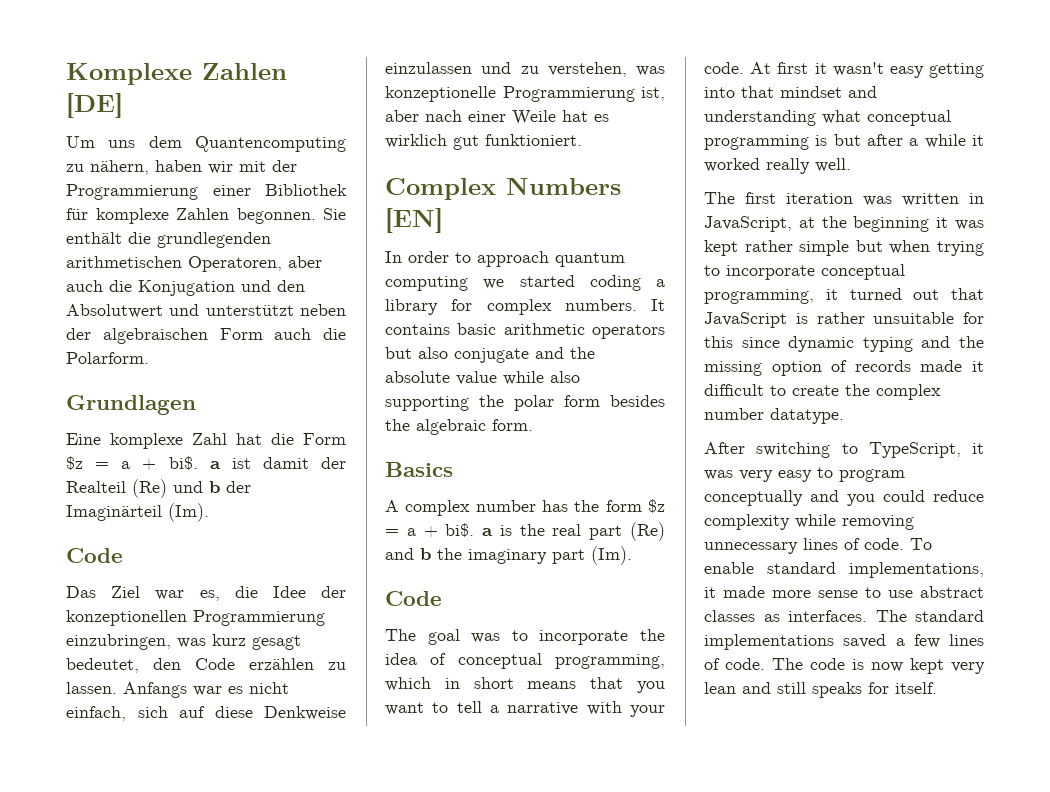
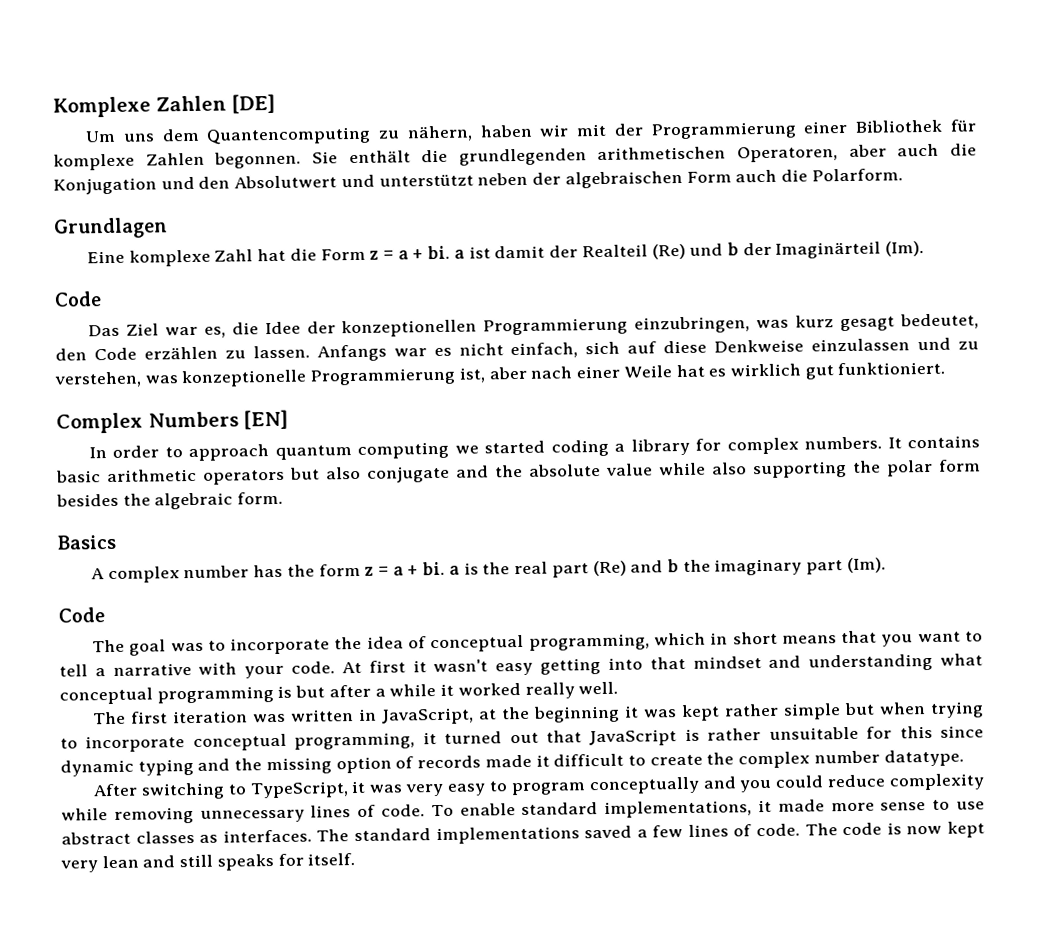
[66,456,198,470] $z = a + bi$. -> [369,245,451,260] z = a + bi.
[648,499,665,513] [385,523,475,537] $z = a + bi$. -> [364,561,446,576] z = a + bi.

